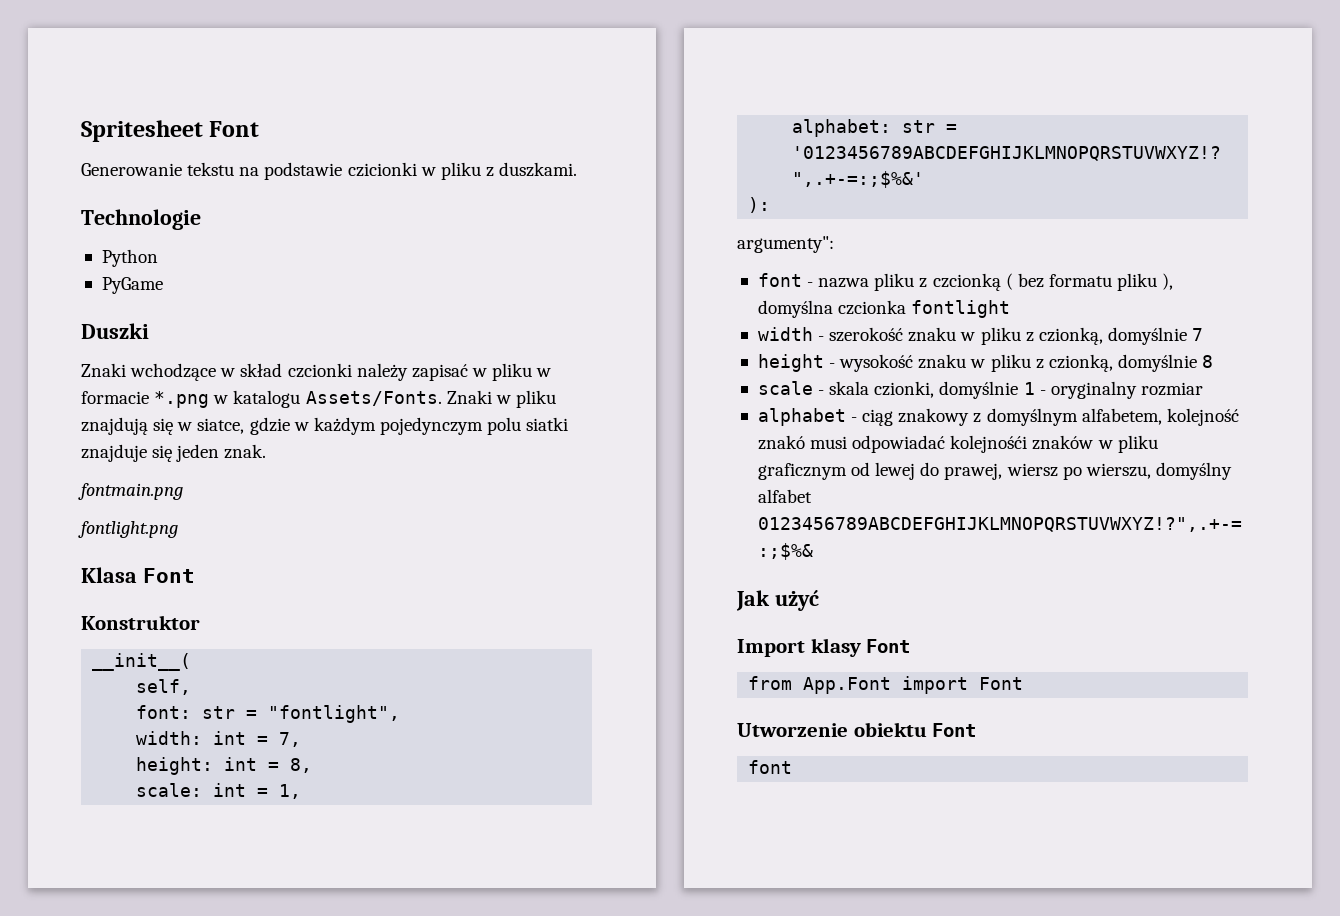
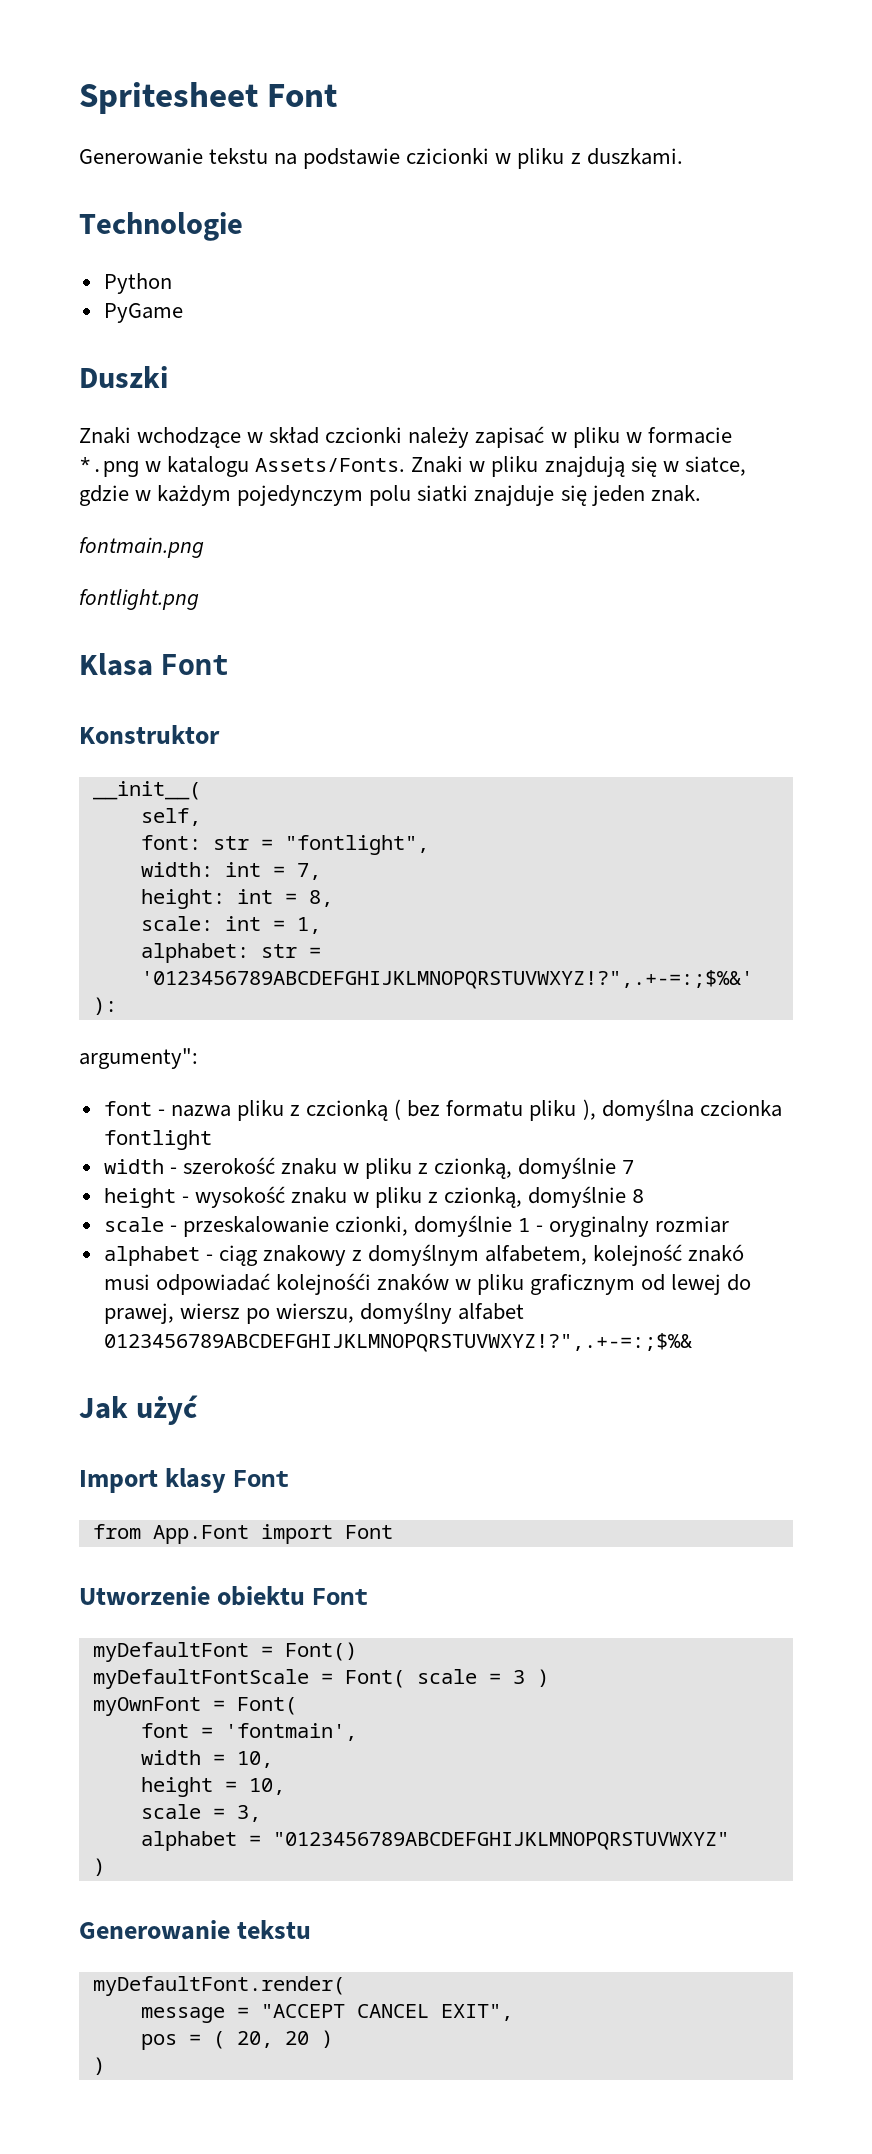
[829,381,870,395] skala -> [182,1216,329,1237] przeskalowanie
[748,760,793,774] font -> [92,1642,357,1662] [92,1669,549,1689] [92,1697,297,1716] [140,1723,357,1741] [140,1750,273,1768] [140,1777,285,1797] [140,1804,261,1822] [140,1831,729,1851] [92,1858,105,1876] [79,1920,312,1940] [92,1976,345,1996] [140,2004,513,2023] [140,2030,333,2050] [92,2057,105,2075] myDefaultFont = Font() // myDefaultFontScale = Font( scale = 3 ) // myOwnFont = Font( // font = 'fontmain', // width = 10, // height = 10, // scale = 3, // alphabet = "0123456789ABCDEFGHIJKLMNOPQRSTUVWXYZ" // ) // Generowanie tekstu // myDefaultFont.render( // message = "ACCEPT CANCEL EXIT", // pos = ( 20, 20 ) // )

